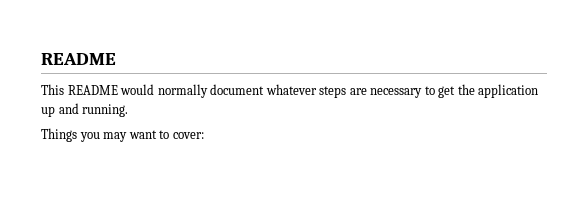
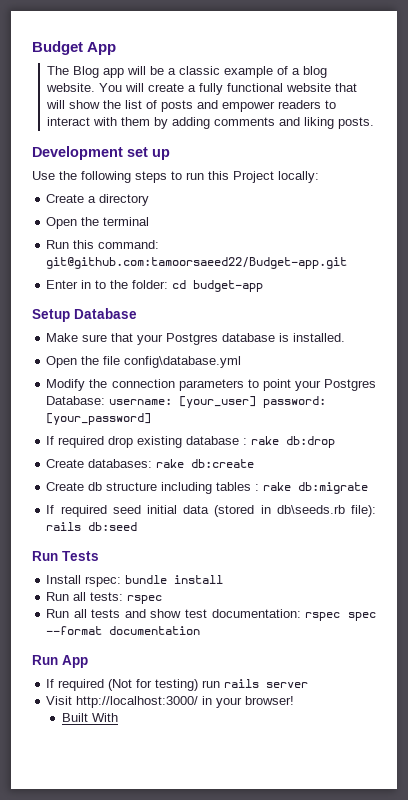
[41,53,116,65] [41,84,539,98] [41,103,129,117] [41,128,204,142] README // This README would normally document whatever steps are necessary to get the application up and running. // Things you may want to cover: -> [32,41,117,55] [47,66,328,78] [46,83,358,95] [46,100,337,112] [47,117,375,129] [32,146,170,160] [32,171,319,183] [46,194,150,206] [46,217,150,229] [46,240,160,249] [46,257,348,269] [46,280,264,292] [32,308,137,322] [46,333,346,345] [46,356,242,368] [46,379,376,391] [46,396,327,408] [46,413,152,425] [46,436,336,448] [46,459,255,468] [46,482,369,494] [46,505,376,517] [46,522,138,531] [32,551,99,561] [46,575,224,587] [46,592,163,604] [46,609,376,621] [46,626,201,635] [32,655,88,668] [46,679,309,691] [46,696,295,708] [61,713,118,722] Budget App // The Blog app will be a classic example of a blog website. You will create a fully functional website that will show the list of posts and empower readers to interact with them by adding comments and liking posts. // Development set up // Use the following steps to run this Project locally: // Create a directory // Open the terminal // Run this command: git@github.com:tamoorsaeed22/Budget-app.git // Enter in to the folder: cd budget-app // Setup Database // Make sure that your Postgres database is installed. // Open the file config\database.yml // Modify the connection parameters to point your Postgres Database: username: [your_user] password: [your_password] // If required drop existing database : rake db:drop // Create databases: rake db:create // Create db structure including tables : rake db:migrate // If required seed initial data (stored in db\seeds.rb file): rails db:seed // Run Tests // Install rspec: bundle install // Run all tests: rspec // Run all tests and show test documentation: rspec spec --format documentation // Run App // If required (Not for testing) run rails server // Visit http://localhost:3000/ in your browser! // Built With

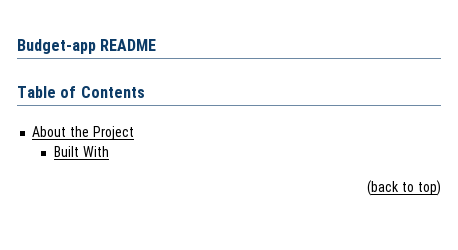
[32,41,117,55] [47,66,328,78] [46,83,358,95] [46,100,337,112] [47,117,375,129] [32,146,170,160] [32,171,319,183] [46,194,150,206] [46,217,150,229] [46,240,160,249] [46,257,348,269] [46,280,264,292] [32,308,137,322] [46,333,346,345] [46,356,242,368] [46,379,376,391] [46,396,327,408] [46,413,152,425] [46,436,336,448] [46,459,255,468] [46,482,369,494] [46,505,376,517] [46,522,138,531] [32,551,99,561] [46,575,224,587] [46,592,163,604] [46,609,376,621] [46,626,201,635] [32,655,88,668] [46,679,309,691] [46,696,295,708] Budget App // The Blog app will be a classic example of a blog website. You will create a fully functional website that will show the list of posts and empower readers to interact with them by adding comments and liking posts. // Development set up // Use the following steps to run this Project locally: // Create a directory // Open the terminal // Run this command: git@github.com:tamoorsaeed22/Budget-app.git // Enter in to the folder: cd budget-app // Setup Database // Make sure that your Postgres database is installed. // Open the file config\database.yml // Modify the connection parameters to point your Postgres Database: username: [your_user] password: [your_password] // If required drop existing database : rake db:drop // Create databases: rake db:create // Create db structure including tables : rake db:migrate // If required seed initial data (stored in db\seeds.rb file): rails db:seed // Run Tests // Install rspec: bundle install // Run all tests: rspec // Run all tests and show test documentation: rspec spec --format documentation // Run App // If required (Not for testing) run rails server // Visit http://localhost:3000/ in your browser! -> [17,39,157,54] [17,86,145,98] [32,126,134,140] Budget-app README // Table of Contents // About the Project
(118, 717) none -> [367,180,441,196] // (back to top)

